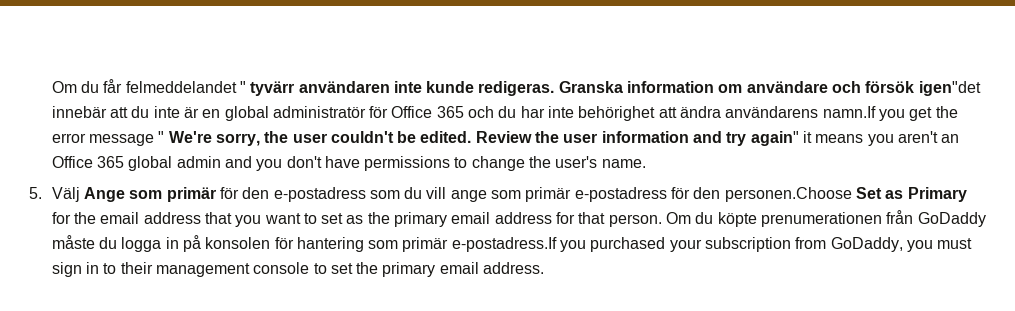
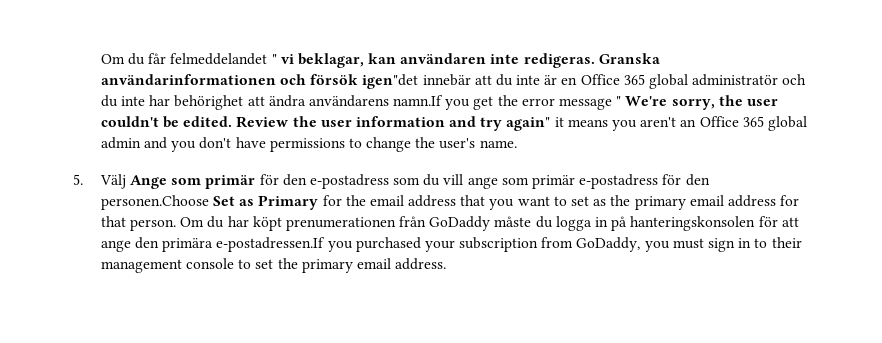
[250,81,295,96] tyvärr -> [280,53,397,68] vi beklagar, kan
[426,81,475,93] kunde -> (520, 59) none
[627,81,828,93] information om användare -> [100,74,276,85] användarinformationen
[224,106,575,121] global administratör för Office 365 och du har inte -> [580,74,807,89] [100,95,171,107] Office 365 global administratör och du inte har
[717,212,757,227] köpte -> [227,216,282,231] har köpt
[205,237,557,252] konsolen för hantering som primär e-postadress.If -> [630,216,799,231] [100,237,326,252] hanteringskonsolen för att ange den primära e-postadressen.If

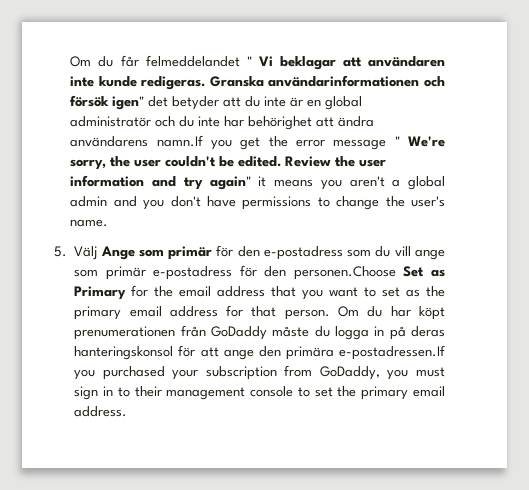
[280,53,397,68] vi beklagar, kan -> [258,56,362,70] Vi beklagar att
(520, 59) none -> [98,76,137,87] kunde
[362,74,471,89] igen"det innebär -> [112,96,220,110] igen" det betyder
[580,74,645,85] Office 365 -> (322, 103) none
[680,116,764,127] an Office 365 -> [392,179,401,187] a
[630,216,756,231] hanteringskonsolen -> [411,326,445,337] [74,346,174,360] deras hanteringskonsol

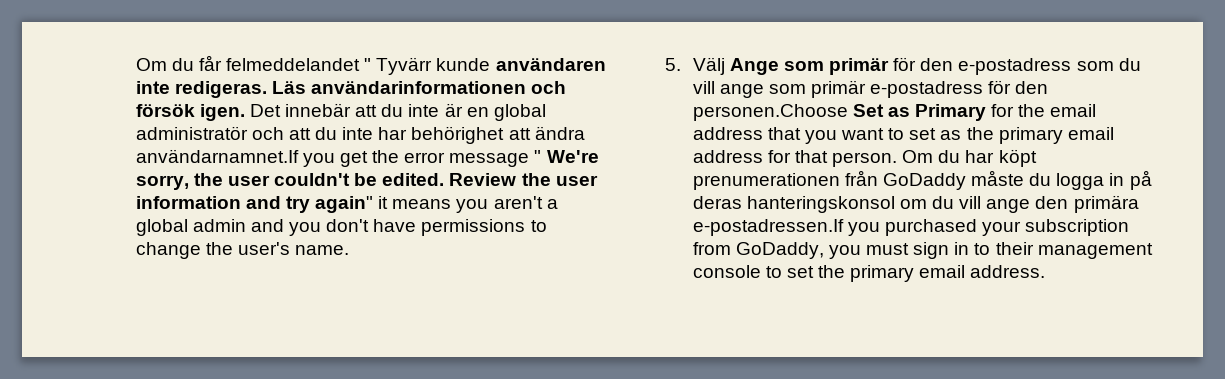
[258,56,445,70] [70,75,445,90] [70,95,220,110] Vi beklagar att användaren inte kunde redigeras. Granska användarinformationen och försök igen" det betyder -> [376,57,606,75] [135,81,567,98] [135,103,351,121] Tyvärr kunde användaren inte redigeras. Läs användarinformationen och försök igen. Det innebär
(176, 121) none -> [288,128,311,140] att
[70,135,203,147] användarens namn.If -> [135,149,299,163] användarnamnet.If
[178,345,219,357] för att -> [899,196,982,209] om du vill

